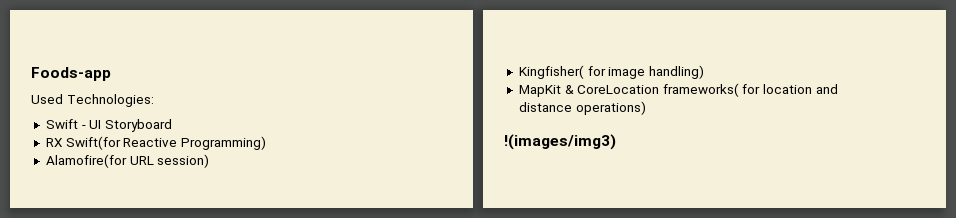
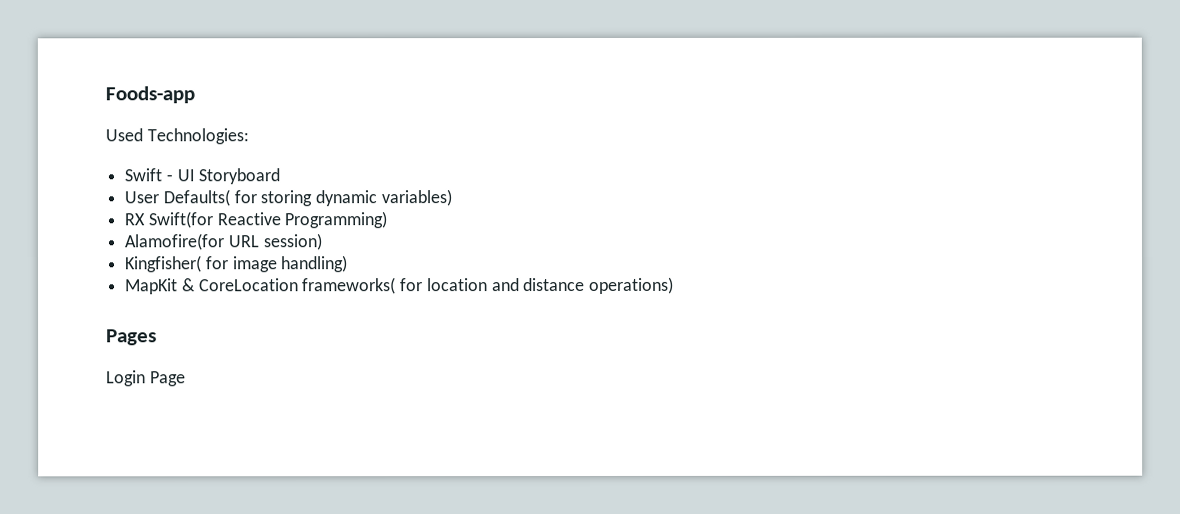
(172, 125) none -> [124,189,452,207] // User Defaults( for storing dynamic variables)
[504,134,616,150] !(images/img3) -> [106,329,157,346] [106,370,186,387] Pages // Login Page

